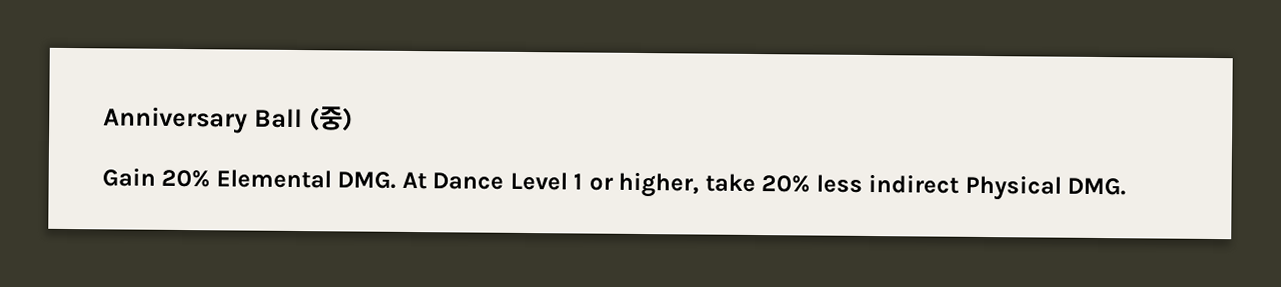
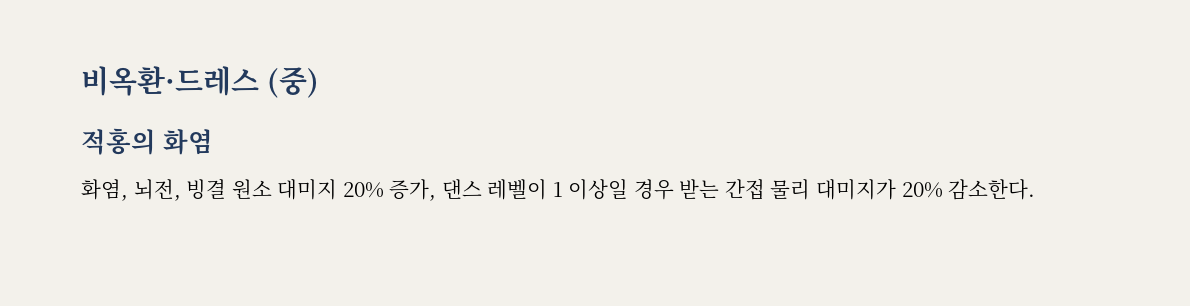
[103,106,303,134] Anniversary Ball -> [81,66,259,96] 비옥환·드레스
[102,167,1127,201] Gain 20% Elemental DMG. At Dance Level 1 or higher, take 20% less indirect Physical DMG. -> [81,128,213,155] [81,179,1036,201] 적홍의 화염 // 화염, 뇌전, 빙결 원소 대미지 20% 증가, 댄스 레벨이 1 이상일 경우 받는 간접 물리 대미지가 20% 감소한다.

